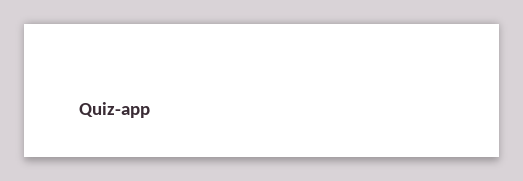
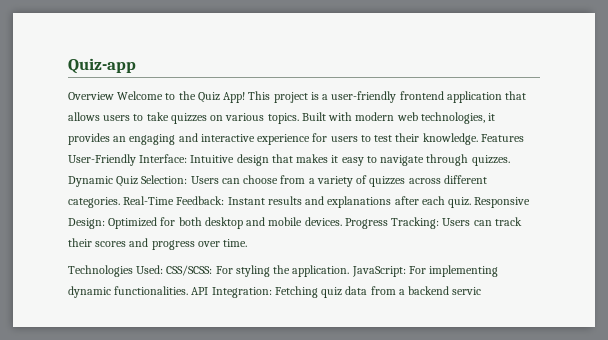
(150, 110) none -> [68,91,527,103] [68,112,496,124] [68,133,524,145] [68,154,510,166] [68,175,487,187] [68,196,531,208] [68,217,522,229] [68,238,248,250] [68,265,499,277] [68,286,482,298] // Overview Welcome to the Quiz App! This project is a user-friendly frontend application that allows users to take quizzes on various topics. Built with modern web technologies, it provides an engaging and interactive experience for users to test their knowledge. Features User-Friendly Interface: Intuitive design that makes it easy to navigate through quizzes. Dynamic Quiz Selection: Users can choose from a variety of quizzes across different categories. Real-Time Feedback: Instant results and explanations after each quiz. Responsive Design: Optimized for both desktop and mobile devices. Progress Tracking: Users can track their scores and progress over time. // Technologies Used: CSS/SCSS: For styling the application. JavaScript: For implementing dynamic functionalities. API Integration: Fetching quiz data from a backend servic

